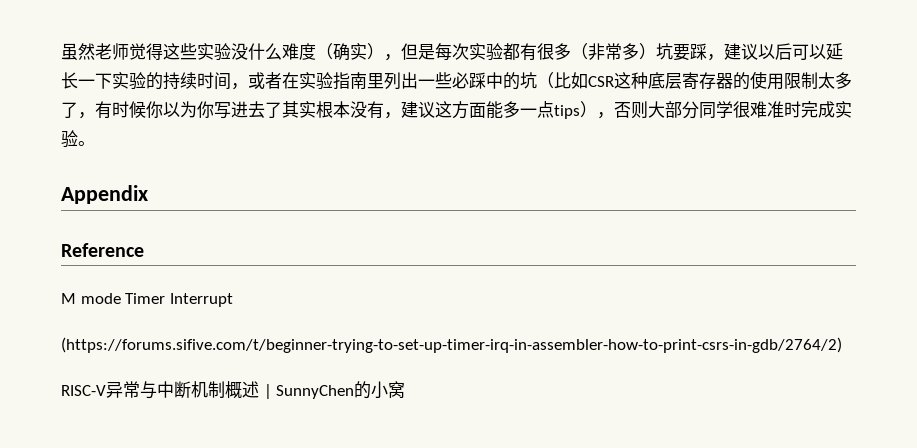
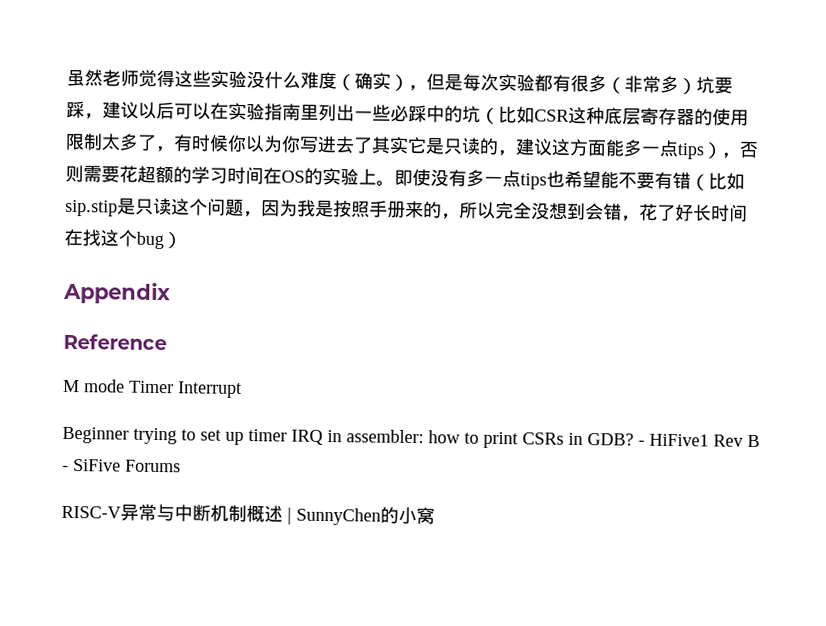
[826,43,843,60] [61,72,282,90] 延长一下实验的持续时间，或者 -> (211, 111) none
[316,101,384,119] 根本没有 -> [407,136,499,155] 它是只读的
[648,101,852,119] [61,130,95,148] 大部分同学很难准时完成实验。 -> [83,165,745,191] [65,197,748,222] [64,228,182,250] 需要花超额的学习时间在OS的实验上。即使没有多一点tips也希望能不要有错（比如sip.stip是只读这个问题，因为我是按照手册来的，所以完全没想到会错，花了好长时间在找这个bug）
[61,337,842,353] (https://forums.sifive.com/t/beginner-trying-to-set-up-timer-irq-in-assembler-how-to-print-csrs-in-gdb/2764/2) -> [62,426,760,449] [62,459,181,473] Beginner trying to set up timer IRQ in assembler: how to print CSRs in GDB? - HiFive1 Rev B - SiFive Forums

